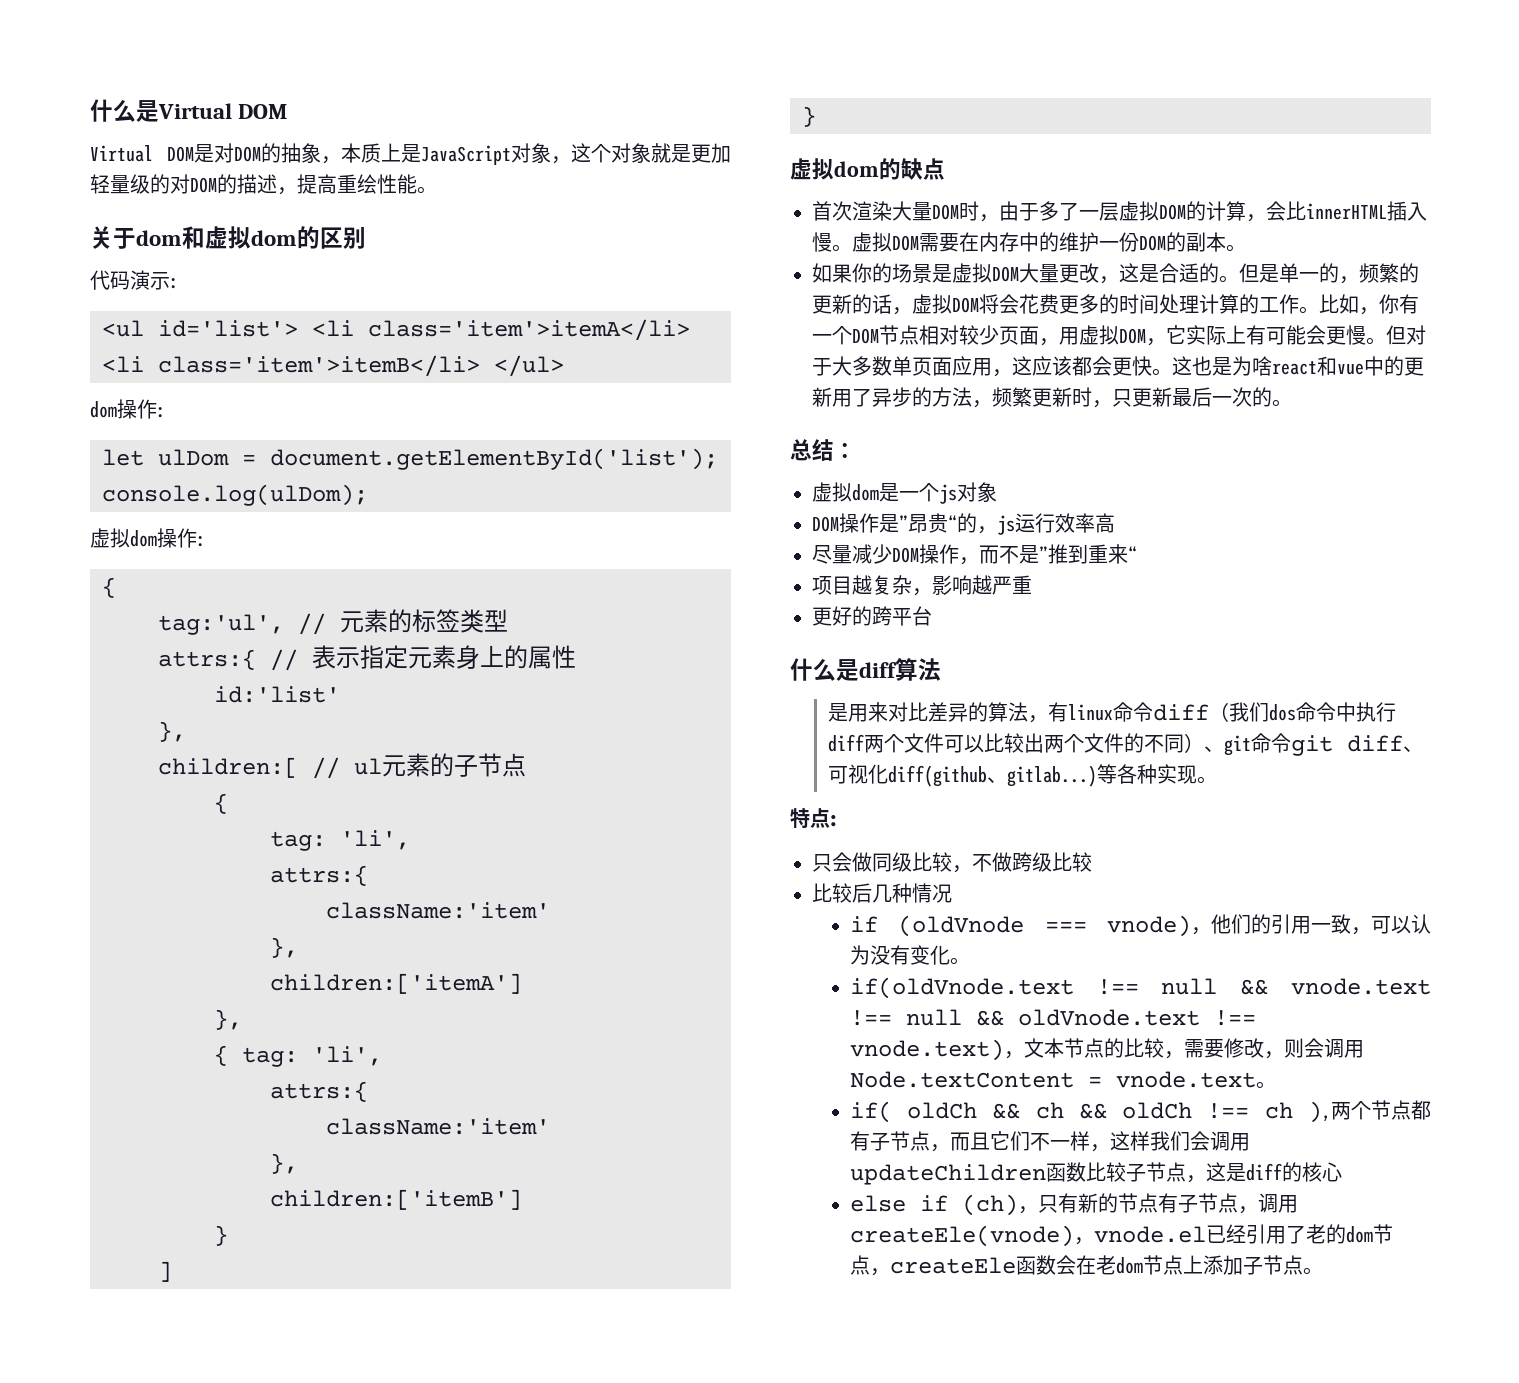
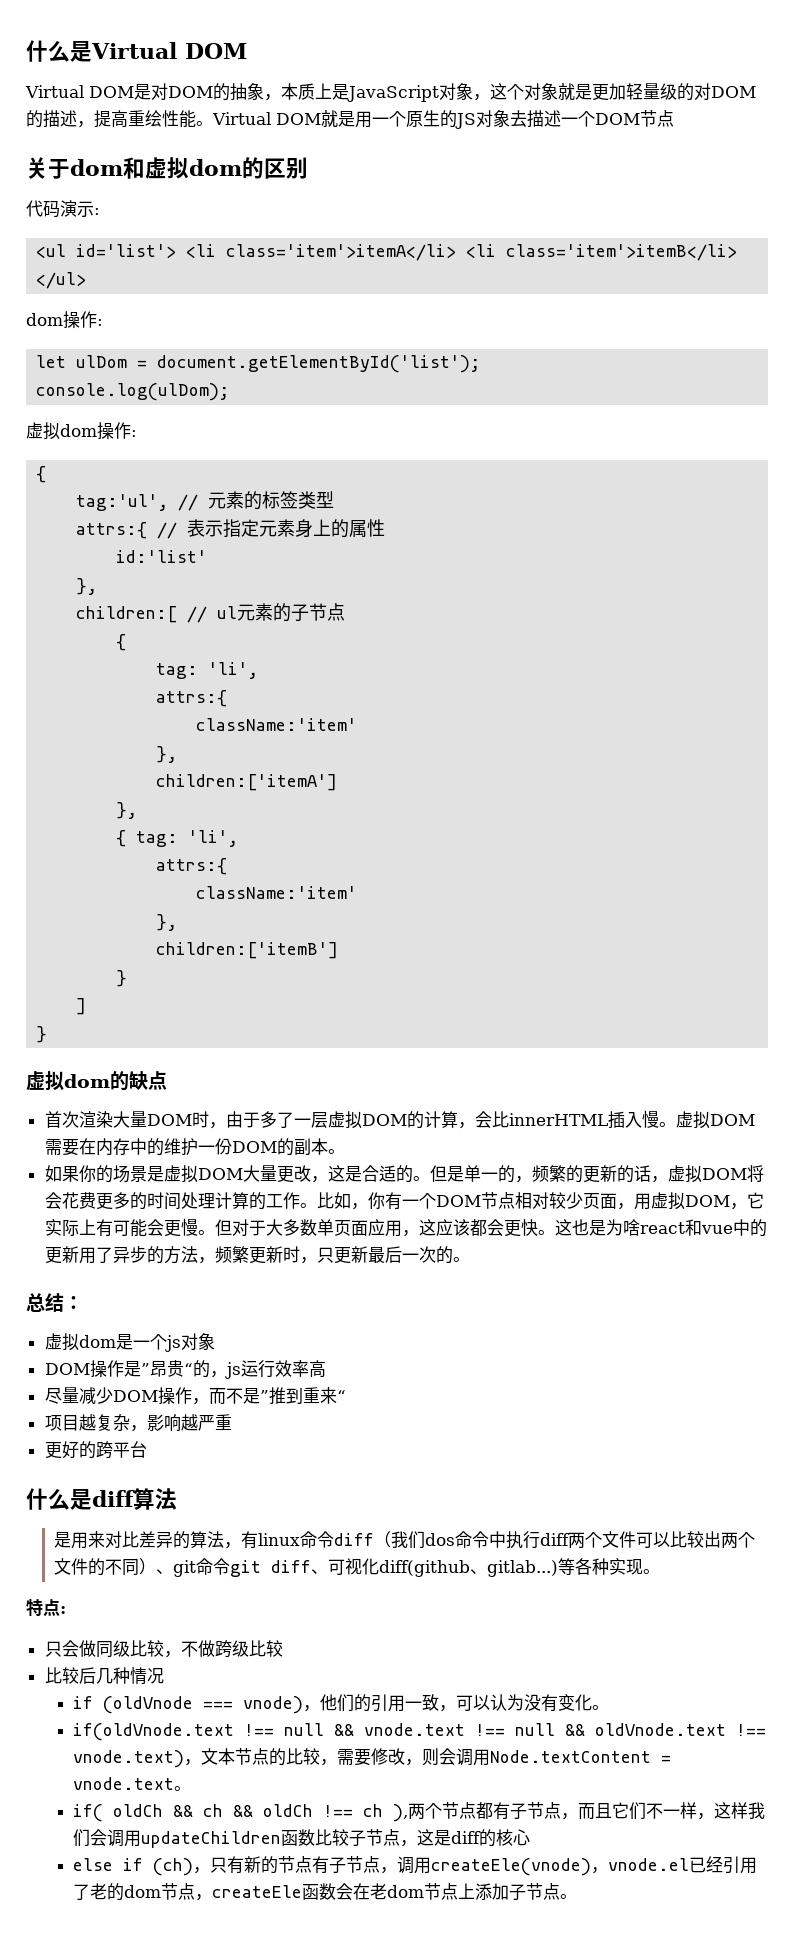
(437, 190) none -> [212,110,674,129] Virtual DOM就是用一个原生的JS对象去描述一个DOM节点

